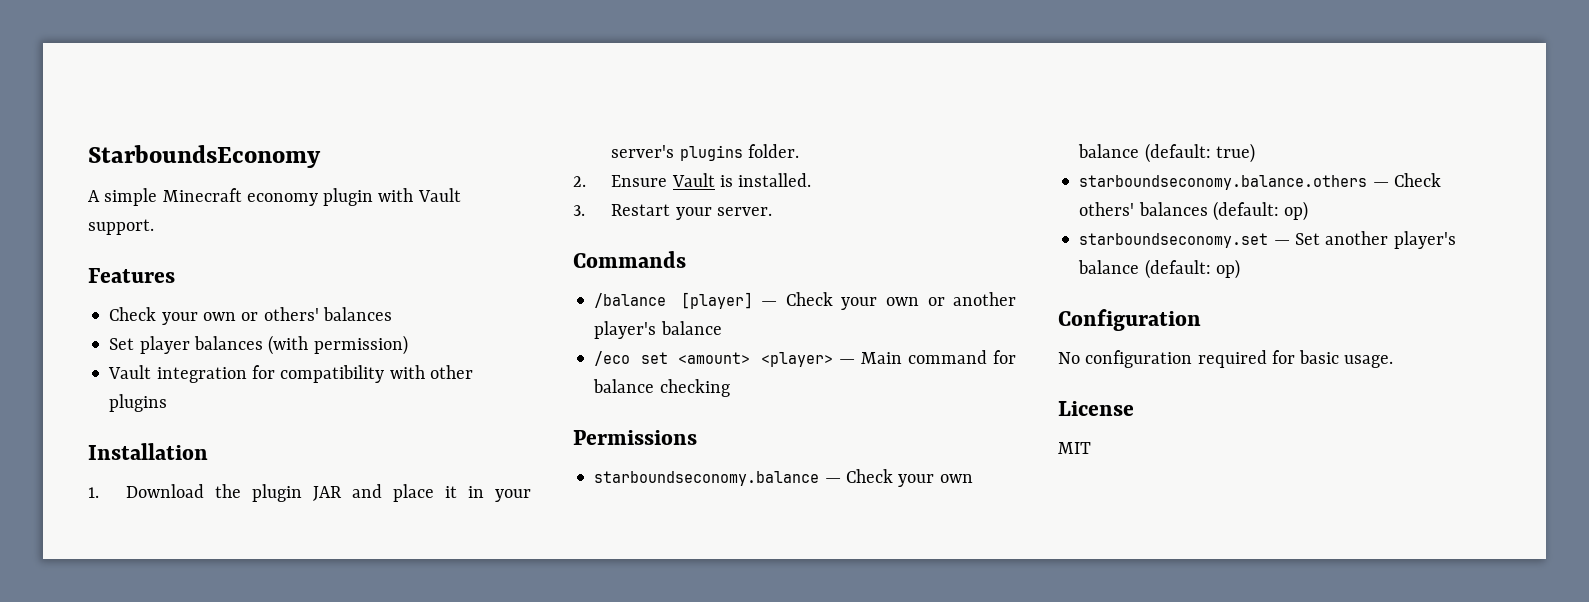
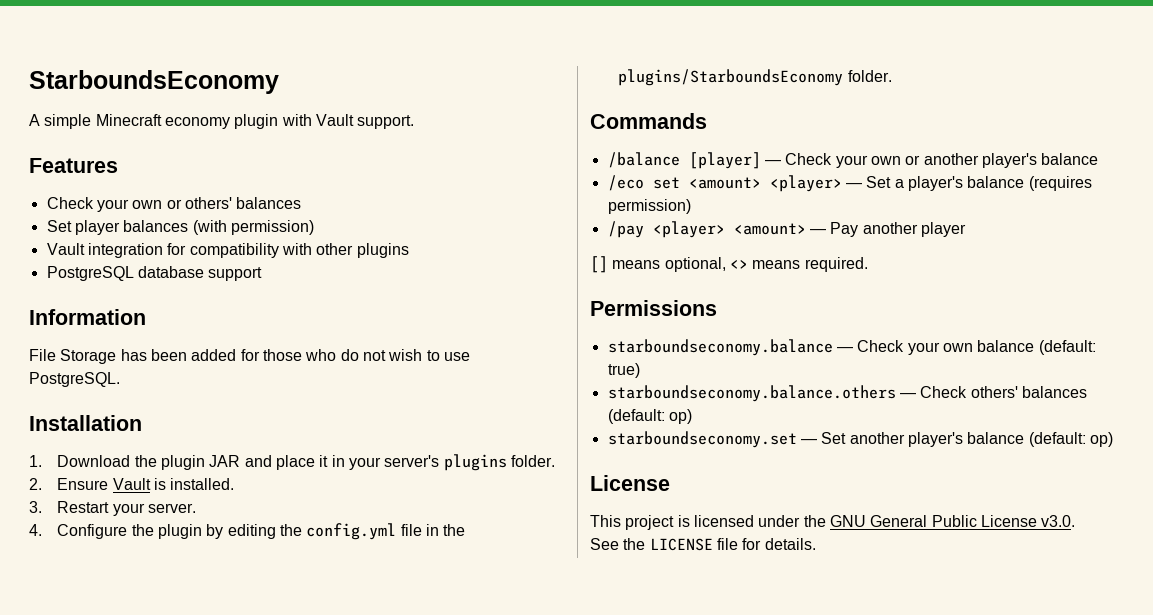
(168, 403) none -> [46,266,263,281] [29,309,146,325] [29,349,470,364] [29,372,120,387] // PostgreSQL database support // Information // File Storage has been added for those who do not wish to use PostgreSQL.
(772, 211) none -> [29,523,466,540] [618,69,892,86] // 4. Configure the plugin by editing the config.yml file in the plugins/StarboundsEconomy folder.
[860,350,1016,364] [593,379,730,397] Main command for balance checking -> [866,176,1092,191] [607,199,691,214] [607,221,966,238] [590,256,868,273] Set a player's balance (requires permission) // /pay <player> <amount> — Pay another player // [] means optional, <> means required.
[1058,309,1201,331] [1058,350,1394,368] [1058,401,1134,416] [1058,442,1091,454] Configuration // No configuration required for basic usage. // License // MIT -> [590,475,670,491] [590,515,1076,530] [590,538,816,551] License // This project is licensed under the GNU General Public License v3.0. // See the LICENSE file for details.

